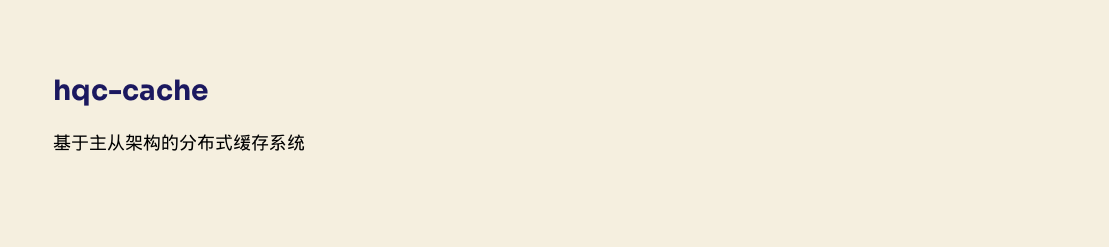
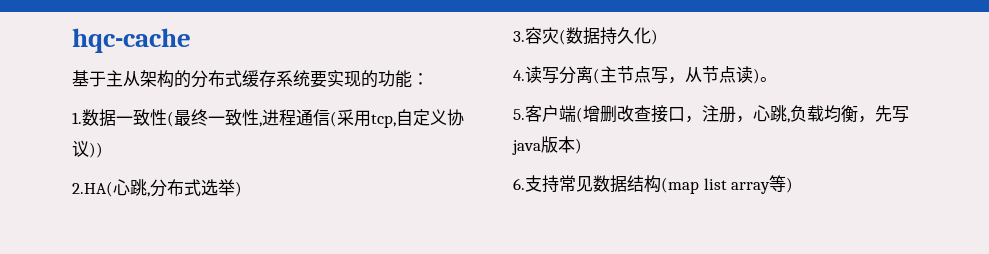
(305, 142) none -> [310,70,429,88] [72,109,464,128] [72,140,103,158] [72,179,242,197] [513,27,658,45] [513,66,777,84] [513,105,909,123] [512,136,582,155] [513,175,794,194] 要实现的功能： // 1.数据一致性(最终一致性,进程通信(采用tcp,自定义协议)) // 2.HA(心跳,分布式选举) // 3.容灾(数据持久化) // 4.读写分离(主节点写，从节点读)。 // 5.客户端(增删改查接口，注册，心跳,负载均衡，先写java版本) // 6.支持常见数据结构(map list array等)

